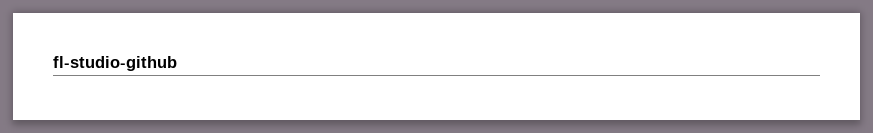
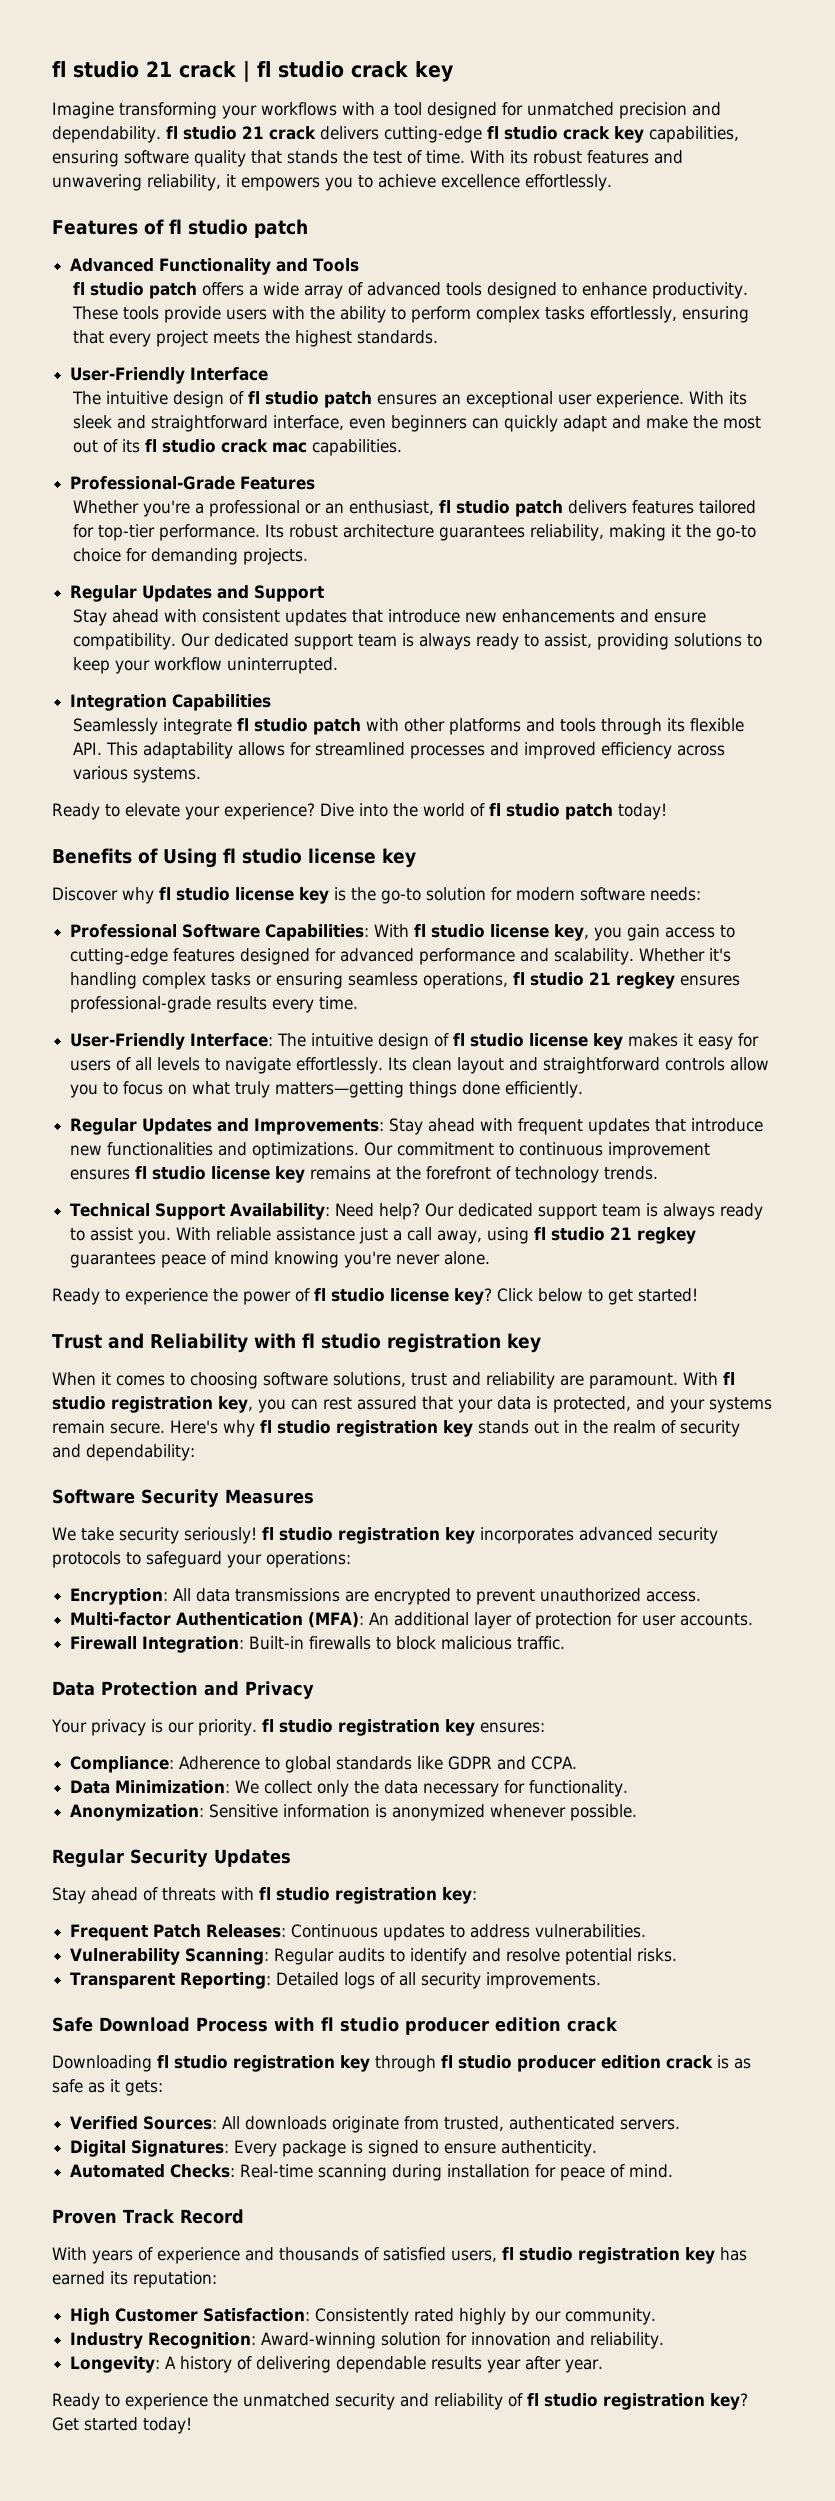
[53,56,177,71] fl-studio-github -> [52,60,453,82] [52,102,721,119] [52,126,739,143] [52,150,683,167] [52,174,612,191] [52,219,308,238] [70,258,360,275] [73,282,749,299] [72,306,750,323] [73,330,439,347] [70,367,269,384] [72,391,748,408] [73,415,762,432] [73,439,403,456] [70,476,316,490] [73,500,757,517] [73,524,757,541] [73,548,309,565] [70,585,325,602] [73,609,707,626] [73,633,763,650] [73,657,339,674] [70,694,272,711] [73,718,745,735] [73,742,726,759] [73,766,202,783] [52,803,667,820] [52,848,416,868] [52,887,701,904] [70,924,736,941] [70,948,732,965] [70,972,741,989] [70,996,359,1013] [70,1033,760,1050] [70,1057,770,1074] [70,1081,584,1098] [70,1118,764,1135] [70,1142,711,1159] [70,1166,659,1183] [70,1203,764,1220] [70,1227,697,1244] [70,1251,491,1268] [52,1288,698,1305] [52,1333,541,1353] [52,1372,735,1389] [52,1396,772,1413] [52,1420,740,1437] [52,1444,195,1461] [52,1489,314,1507] [52,1527,718,1544] [52,1551,351,1568] [70,1588,702,1605] [70,1612,754,1629] [70,1636,566,1653] [52,1681,314,1699] [51,1719,545,1736] [70,1756,578,1773] [70,1780,629,1797] [70,1804,638,1821] [52,1849,291,1867] [52,1887,477,1904] [70,1924,647,1941] [70,1948,678,1965] [70,1972,602,1989] [52,2017,618,2035] [52,2055,751,2072] [52,2079,163,2096] [70,2116,681,2133] [70,2140,598,2157] [70,2164,674,2181] [52,2209,244,2224] [52,2247,747,2264] [52,2271,217,2288] [70,2308,657,2325] [70,2332,665,2349] [70,2356,604,2373] [52,2393,748,2410] [52,2417,192,2434] fl studio 21 crack | fl studio crack key // Imagine transforming your workflows with a tool designed for unmatched precision and dependability. fl studio 21 crack delivers cutting-edge fl studio crack key capabilities, ensuring software quality that stands the test of time. With its robust features and unwavering reliability, it empowers you to achieve excellence effortlessly. // Features of fl studio patch // Advanced Functionality and Tools // fl studio patch offers a wide array of advanced tools designed to enhance productivity. These tools provide users with the ability to perform complex tasks effortlessly, ensuring that every project meets the highest standards. // User-Friendly Interface // The intuitive design of fl studio patch ensures an exceptional user experience. With its sleek and straightforward interface, even beginners can quickly adapt and make the most out of its fl studio crack mac capabilities. // Professional-Grade Features // Whether you're a professional or an enthusiast, fl studio patch delivers features tailored for top-tier performance. Its robust architecture guarantees reliability, making it the go-to choice for demanding projects. // Regular Updates and Support // Stay ahead with consistent updates that introduce new enhancements and ensure compatibility. Our dedicated support team is always ready to assist, providing solutions to keep your workflow uninterrupted. // Integration Capabilities // Seamlessly integrate fl studio patch with other platforms and tools through its flexible API. This adaptability allows for streamlined processes and improved efficiency across various systems. // Ready to elevate your experience? Dive into the world of fl studio patch today! // Benefits of Using fl studio license key // Discover why fl studio license key is the go-to solution for modern software needs: // Professional Software Capabilities: With fl studio license key, you gain access to cutting-edge features designed for advanced performance and scalability. Whether it's handling complex tasks or ensuring seamless operations, fl studio 21 regkey ensures professional-grade results every time. // User-Friendly Interface: The intuitive design of fl studio license key makes it easy for users of all levels to navigate effortlessly. Its clean layout and straightforward controls allow you to focus on what truly matters—getting things done efficiently. // Regular Updates and Improvements: Stay ahead with frequent updates that introduce new functionalities and optimizations. Our commitment to continuous improvement ensures fl studio license key remains at the forefront of technology trends. // Technical Support Availability: Need help? Our dedicated support team is always ready to assist you. With reliable assistance just a call away, using fl studio 21 regkey guarantees peace of mind knowing you're never alone. // Ready to experience the power of fl studio license key? Click below to get started! // Trust and Reliability with fl studio registration key // When it comes to choosing software solutions, trust and reliability are paramount. With fl studio registration key, you can rest assured that your data is protected, and your systems remain secure. Here's why fl studio registration key stands out in the realm of security and dependability: // Software Security Measures // We take security seriously! fl studio registration key incorporates advanced security protocols to safeguard your operations: // Encryption: All data transmissions are encrypted to prevent unauthorized access. // Multi-factor Authentication (MFA): An additional layer of protection for user accounts. // Firewall Integration: Built-in firewalls to block malicious traffic. // Data Protection and Privacy // Your privacy is our priority. fl studio registration key ensures: // Compliance: Adherence to global standards like GDPR and CCPA. // Data Minimization: We collect only the data necessary for functionality. // Anonymization: Sensitive information is anonymized whenever possible. // Regular Security Updates // Stay ahead of threats with fl studio registration key: // Frequent Patch Releases: Continuous updates to address vulnerabilities. // Vulnerability Scanning: Regular audits to identify and resolve potential risks. // Transparent Reporting: Detailed logs of all security improvements. // Safe Download Process with fl studio producer edition crack // Downloading fl studio registration key through fl studio producer edition crack is as safe as it gets: // Verified Sources: All downloads originate from trusted, authenticated servers. // Digital Signatures: Every package is signed to ensure authenticity. // Automated Checks: Real-time scanning during installation for peace of mind. // Proven Track Record // With years of experience and thousands of satisfied users, fl studio registration key has earned its reputation: // High Customer Satisfaction: Consistently rated highly by our community. // Industry Recognition: Award-winning solution for innovation and reliability. // Longevity: A history of delivering dependable results year after year. // Ready to experience the unmatched security and reliability of fl studio registration key? Get started today!

